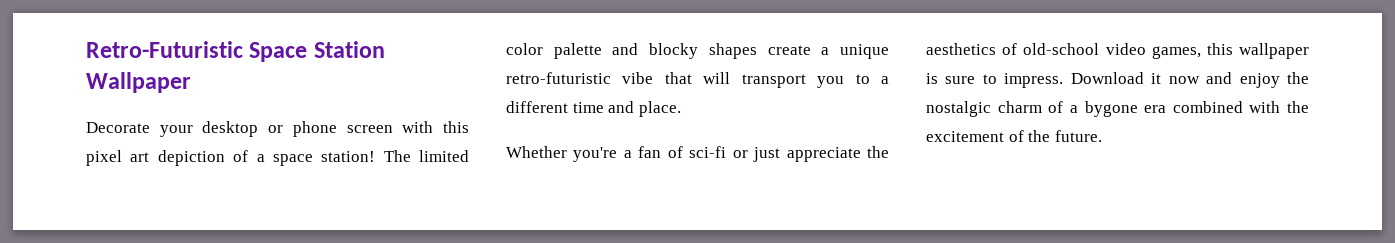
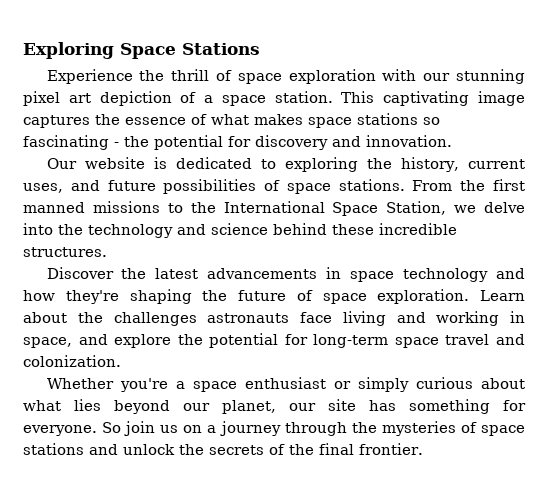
[86,41,385,62] [86,72,191,93] [86,121,470,137] Retro-Futuristic Space Station Wallpaper // Decorate your desktop or phone screen with this -> [23,42,260,59] [46,69,526,84] Exploring Space Stations // Experience the thrill of space exploration with our stunning
[321,150,469,162] [506,43,889,59] [506,72,889,88] [506,101,681,117] [506,146,890,162] [926,43,1309,59] [926,72,1309,88] [926,101,1309,117] [926,130,1102,142] station! The limited color palette and blocky shapes create a unique retro-futuristic vibe that will transport you to a different time and place. // Whether you're a fan of sci-fi or just appreciate the aesthetics of old-school video games, this wallpaper is sure to impress. Download it now and enjoy the nostalgic charm of a bygone era combined with the excitement of the future. -> [274,91,525,106] [23,113,440,128] [23,135,452,150] [46,157,525,172] [23,179,525,194] [23,201,525,216] [23,223,457,238] [23,247,107,257] [46,267,525,282] [23,289,525,304] [23,311,525,326] [23,333,525,348] [23,355,121,367] [46,377,526,392] [23,399,526,414] [23,421,525,436] [23,443,423,455] station. This captivating image captures the essence of what makes space stations so fascinating - the potential for discovery and innovation. // Our website is dedicated to exploring the history, current uses, and future possibilities of space stations. From the first manned missions to the International Space Station, we delve into the technology and science behind these incredible structures. // Discover the latest advancements in space technology and how they're shaping the future of space exploration. Learn about the challenges astronauts face living and working in space, and explore the potential for long-term space travel and colonization. // Whether you're a space enthusiast or simply curious about what lies beyond our planet, our site has something for everyone. So join us on a journey through the mysteries of space stations and unlock the secrets of the final frontier.

